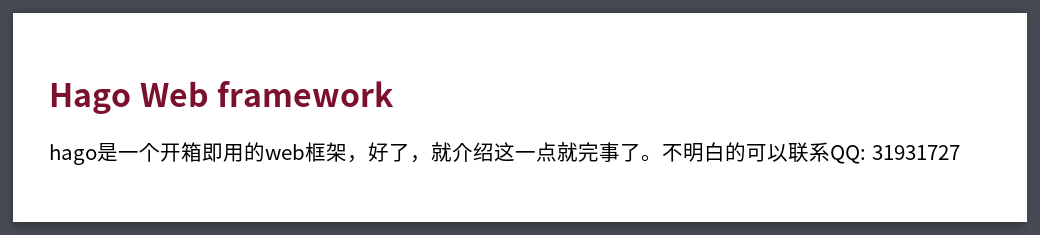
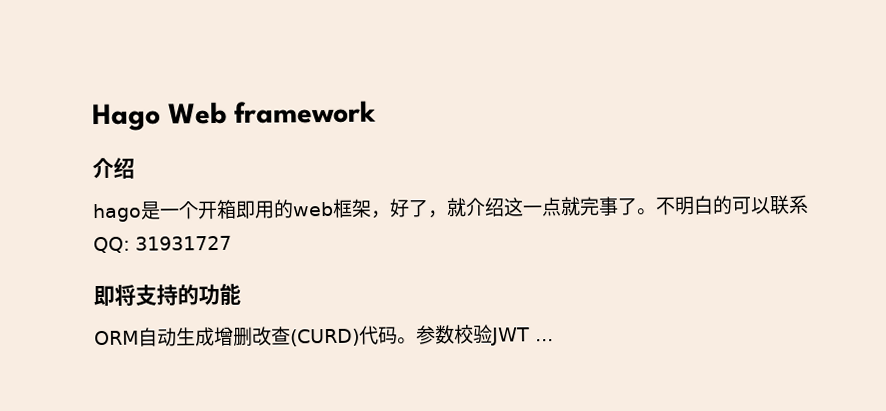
(395, 94) none -> [92,157,135,179] // 介绍
(960, 152) none -> [93,283,241,307] [94,324,554,347] // 即将支持的功能 // ORM自动生成增删改查(CURD)代码。参数校验JWT ...

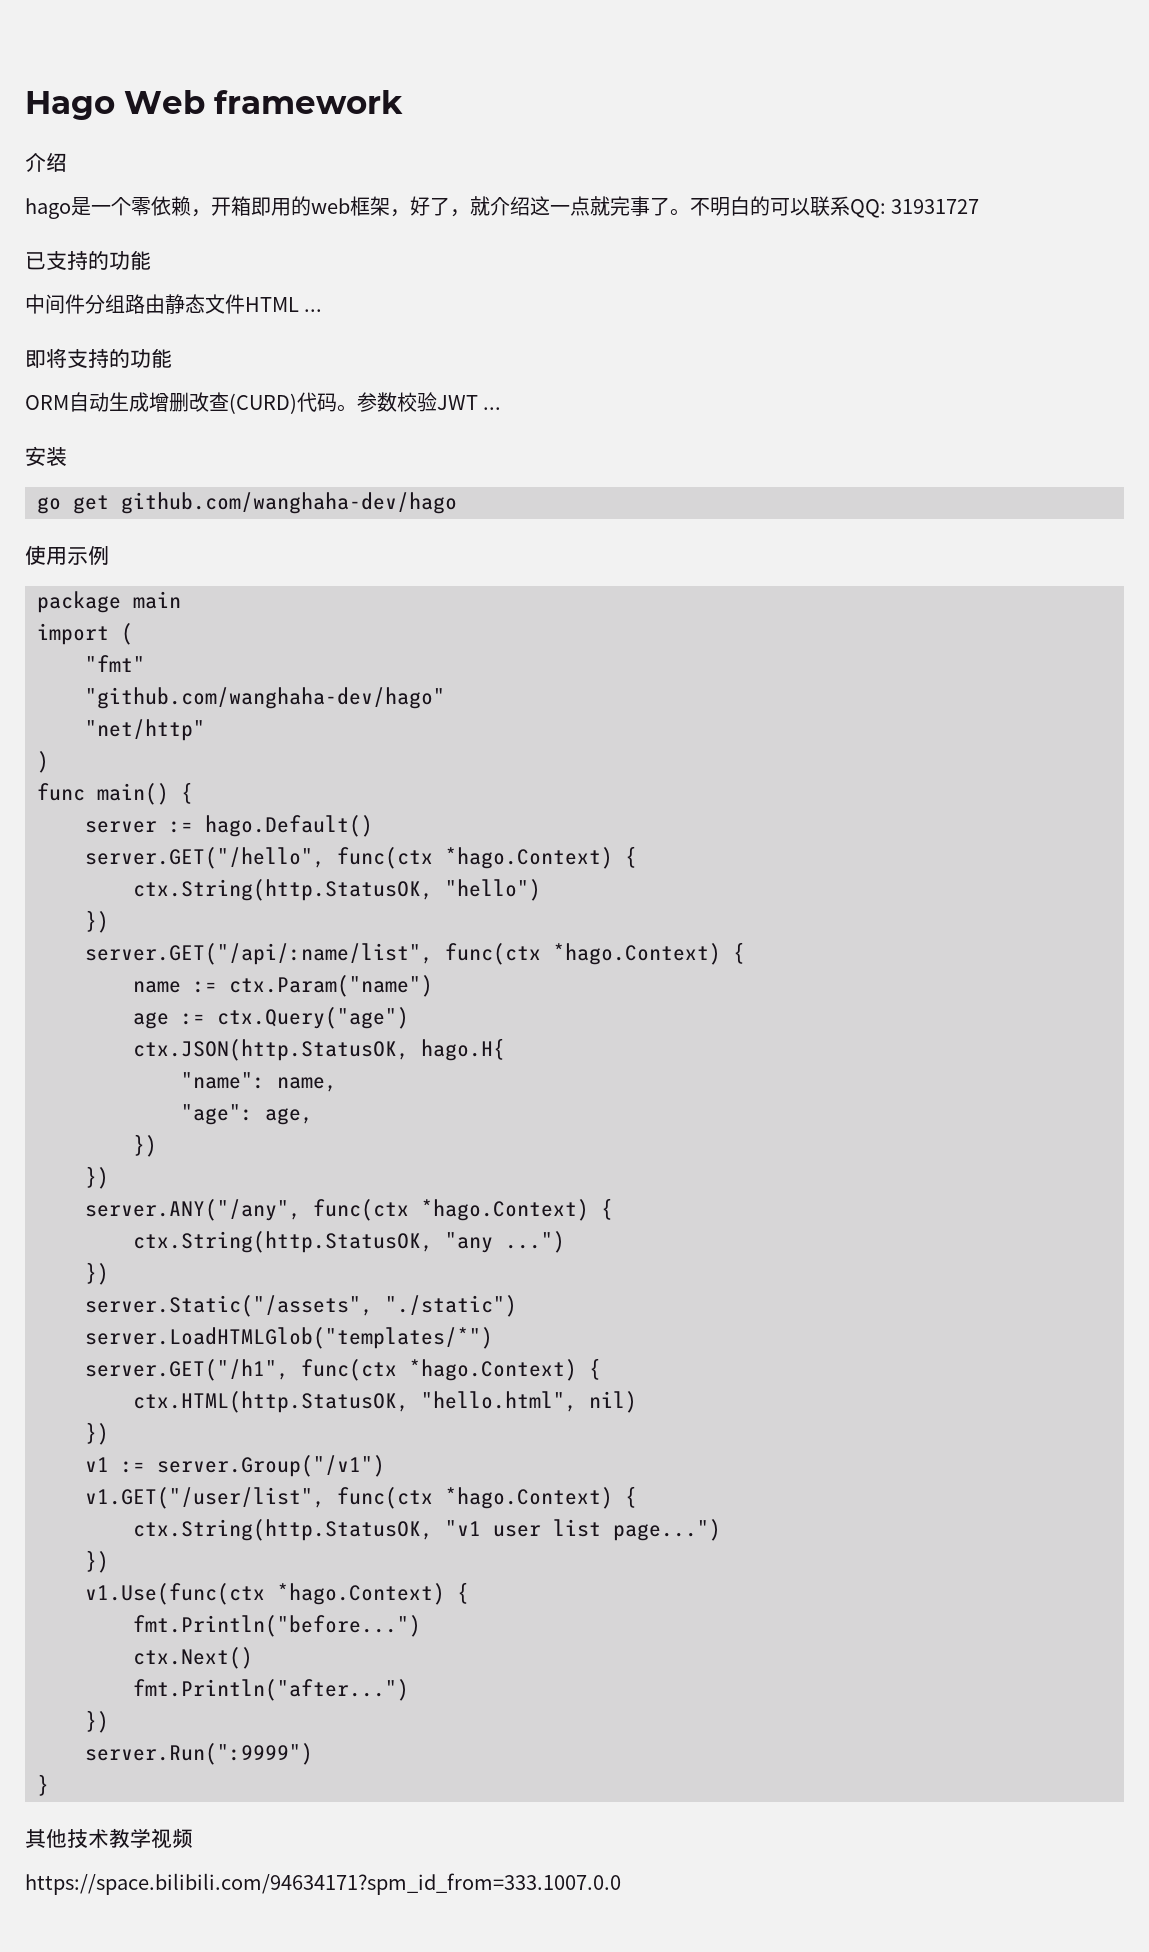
(199, 210) none -> [131,196,211,217] 零依赖，
(232, 243) none -> [25,250,151,270] [25,294,323,314] // 已支持的功能 // 中间件分组路由静态文件HTML ...
(554, 340) none -> [25,446,67,466] [37,492,457,514] [25,545,109,566] [37,591,181,613] [37,623,133,645] [85,655,145,672] [85,687,445,709] [85,719,205,741] [37,751,49,773] [37,782,193,805] [85,815,373,837] [85,846,637,869] [133,879,541,901] [85,910,109,933] [85,942,745,965] [133,975,433,997] [133,1007,409,1029] [133,1038,505,1061] [181,1072,337,1092] [181,1104,313,1125] [133,1134,157,1157] [85,1166,109,1189] [85,1198,613,1221] [133,1231,565,1253] [85,1262,109,1285] [85,1295,517,1317] [85,1327,493,1349] [85,1358,601,1381] [133,1391,637,1413] [85,1422,109,1445] [85,1455,385,1477] [85,1486,637,1509] [133,1519,721,1541] [85,1550,109,1573] [85,1582,469,1605] [133,1615,421,1637] [133,1647,253,1669] [133,1679,409,1701] [85,1710,109,1733] [85,1743,313,1765] [37,1774,49,1796] [25,1828,193,1849] [25,1873,621,1895] // 安装 // go get github.com/wanghaha-dev/hago // 使用示例 // package main // import ( // "fmt" // "github.com/wanghaha-dev/hago" // "net/http" // ) // func main() { // server := hago.Default() // server.GET("/hello", func(ctx *hago.Context) { // ctx.String(http.StatusOK, "hello") // }) // server.GET("/api/:name/list", func(ctx *hago.Context) { // name := ctx.Param("name") // age := ctx.Query("age") // ctx.JSON(http.StatusOK, hago.H{ // "name": name, // "age": age, // }) // }) // server.ANY("/any", func(ctx *hago.Context) { // ctx.String(http.StatusOK, "any ...") // }) // server.Static("/assets", "./static") // server.LoadHTMLGlob("templates/*") // server.GET("/h1", func(ctx *hago.Context) { // ctx.HTML(http.StatusOK, "hello.html", nil) // }) // v1 := server.Group("/v1") // v1.GET("/user/list", func(ctx *hago.Context) { // ctx.String(http.StatusOK, "v1 user list page...") // }) // v1.Use(func(ctx *hago.Context) { // fmt.Println("before...") // ctx.Next() // fmt.Println("after...") // }) // server.Run(":9999") // } // 其他技术教学视频 // https://space.bilibili.com/94634171?spm_id_from=333.1007.0.0

